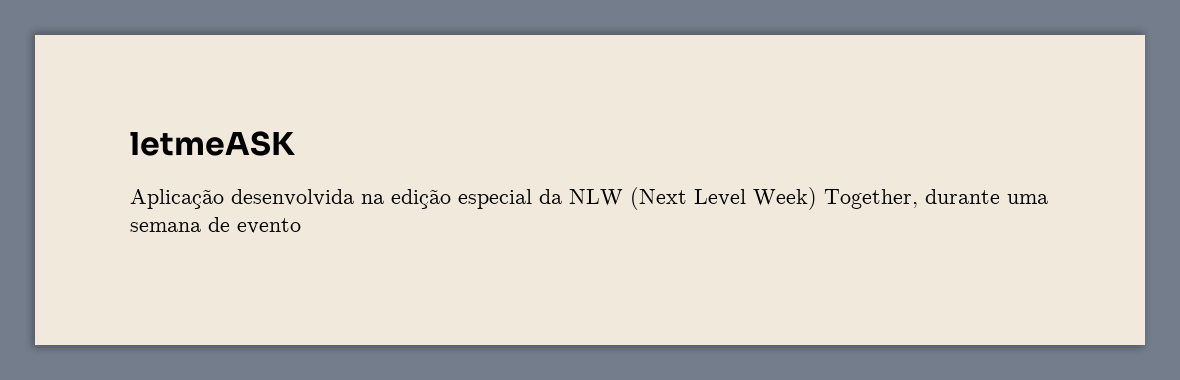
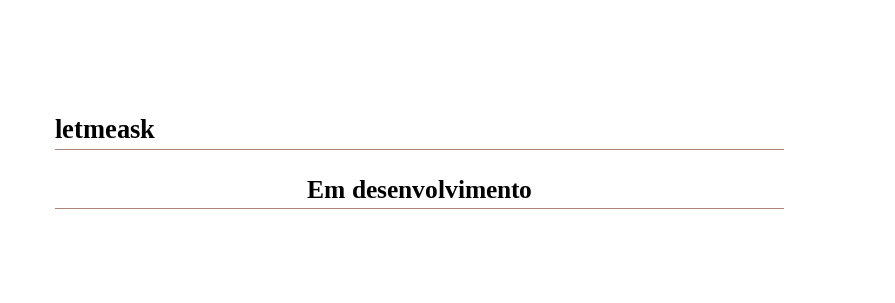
[130,131,295,156] [130,187,1048,210] [130,217,301,234] letmeASK // Aplicação desenvolvida na edição especial da NLW (Next Level Week) Together, durante uma semana de evento -> [55,119,155,138] [307,180,532,198] letmeask // Em desenvolvimento

